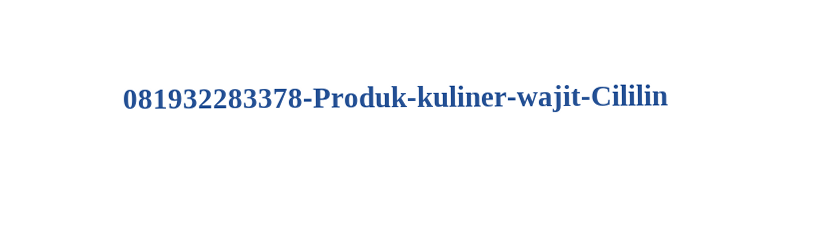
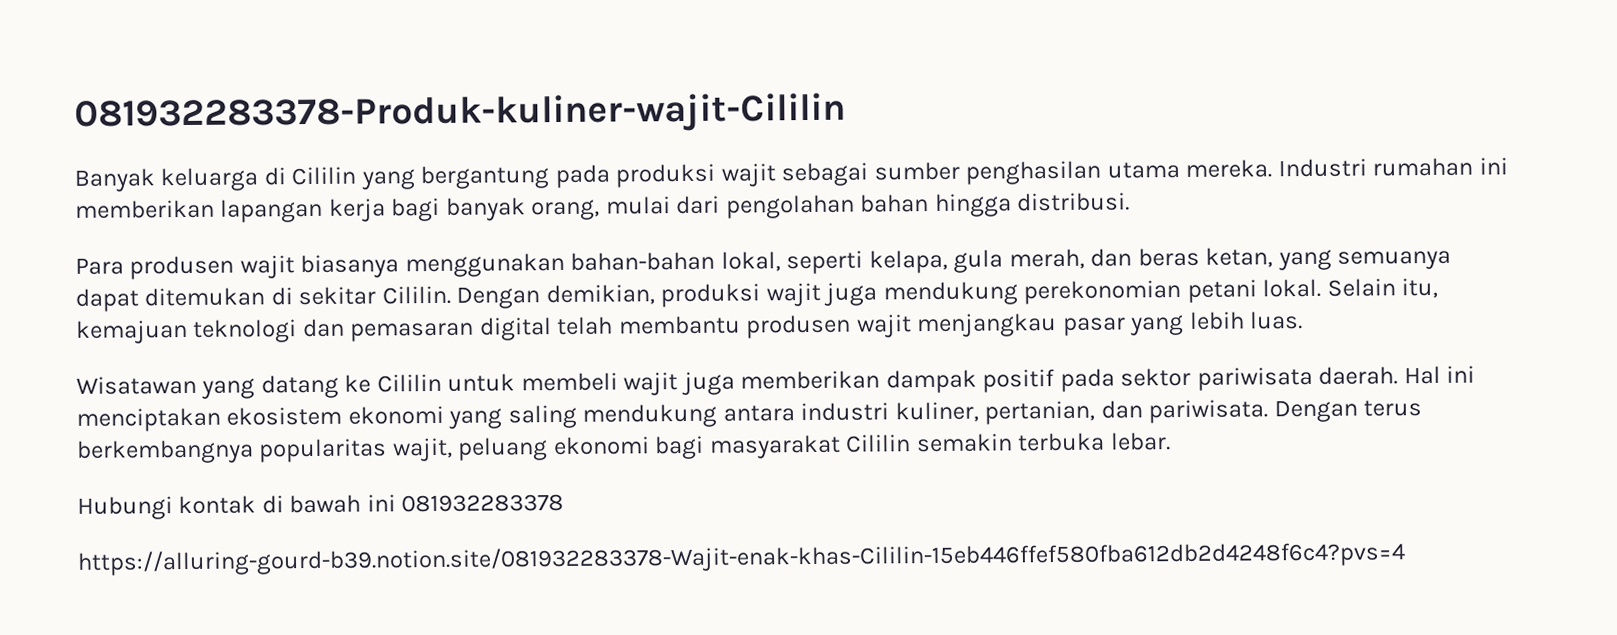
(668, 99) none -> [74,157,1508,192] [75,192,1131,223] [75,247,1452,280] [75,277,1439,312] [76,311,1304,344] [76,365,1476,399] [76,399,1423,432] [76,432,1171,464] [77,493,565,520] [77,541,1406,576] // Banyak keluarga di Cililin yang bergantung pada produksi wajit sebagai sumber penghasilan utama mereka. Industri rumahan ini memberikan lapangan kerja bagi banyak orang, mulai dari pengolahan bahan hingga distribusi. // Para produsen wajit biasanya menggunakan bahan-bahan lokal, seperti kelapa, gula merah, dan beras ketan, yang semuanya dapat ditemukan di sekitar Cililin. Dengan demikian, produksi wajit juga mendukung perekonomian petani lokal. Selain itu, kemajuan teknologi dan pemasaran digital telah membantu produsen wajit menjangkau pasar yang lebih luas. // Wisatawan yang datang ke Cililin untuk membeli wajit juga memberikan dampak positif pada sektor pariwisata daerah. Hal ini menciptakan ekosistem ekonomi yang saling mendukung antara industri kuliner, pertanian, dan pariwisata. Dengan terus berkembangnya popularitas wajit, peluang ekonomi bagi masyarakat Cililin semakin terbuka lebar. // Hubungi kontak di bawah ini 081932283378 // https://alluring-gourd-b39.notion.site/081932283378-Wajit-enak-khas-Cililin-15eb446ffef580fba612db2d4248f6c4?pvs=4

